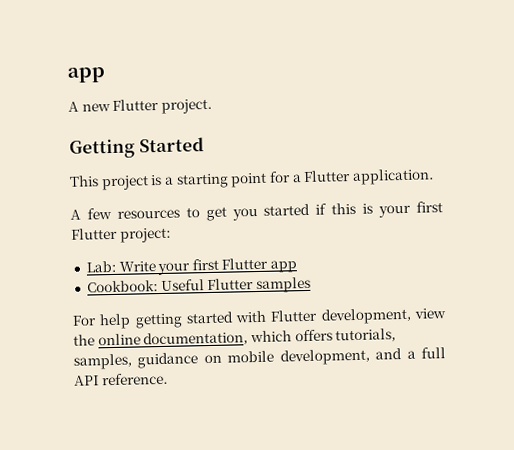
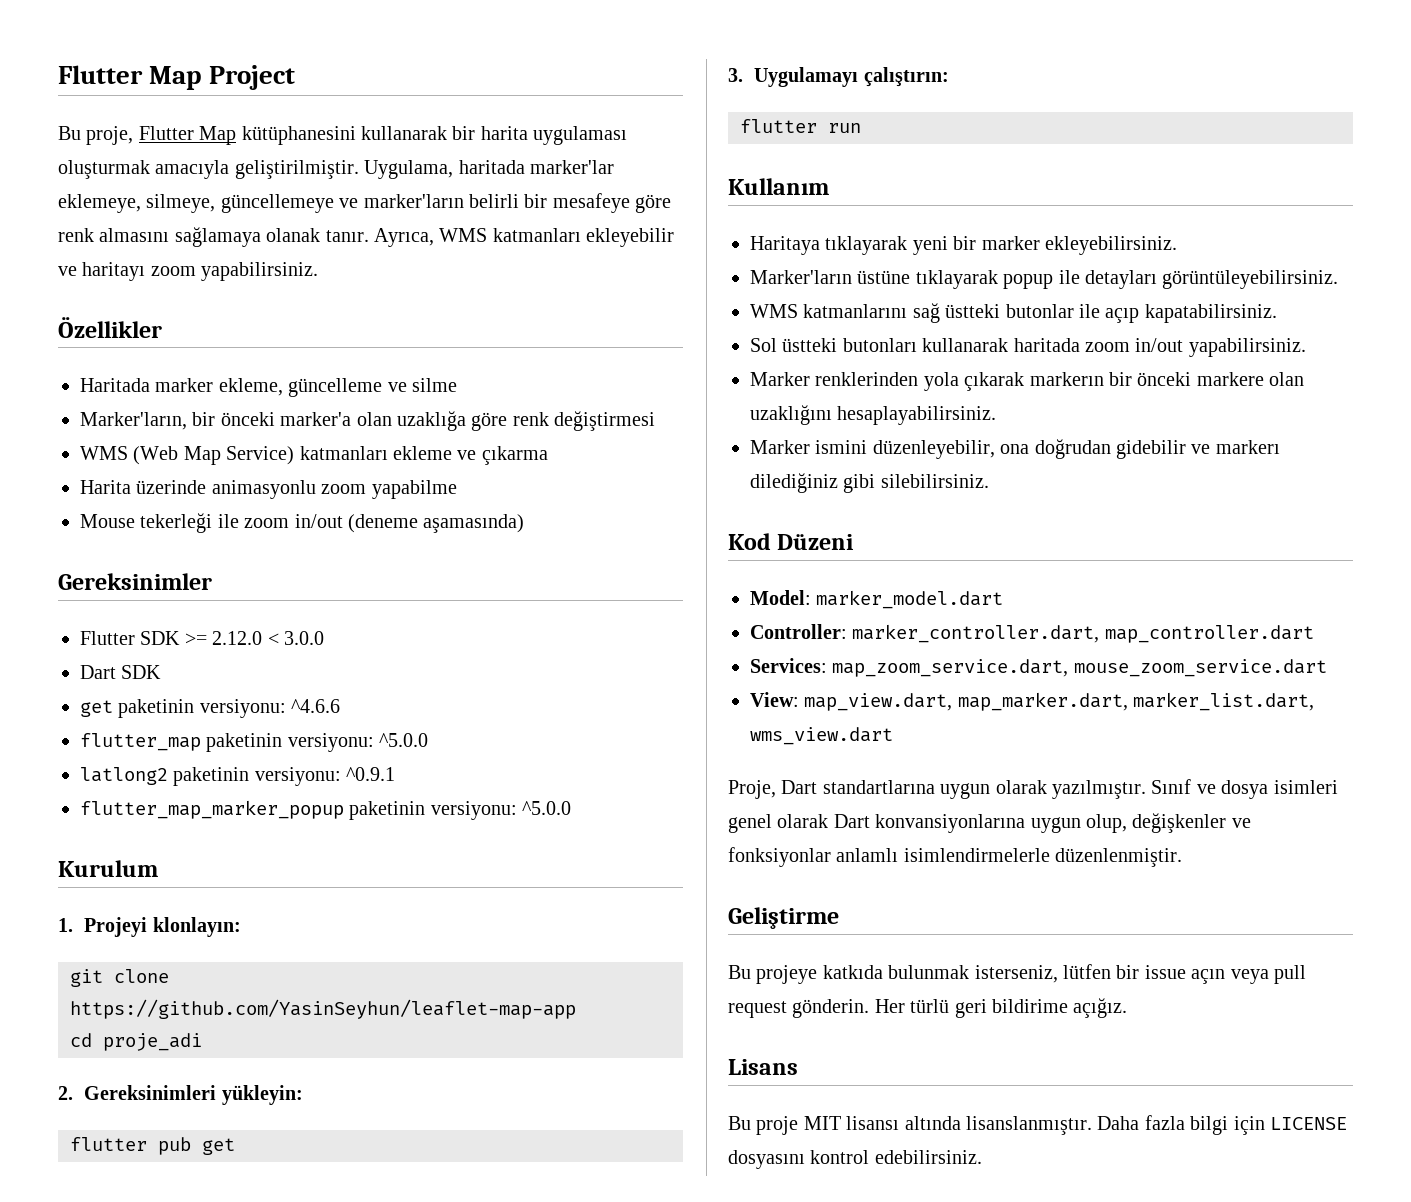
[67,67,106,83] [68,98,212,114] [69,137,204,159] [69,168,434,191] [70,201,443,222] [71,227,171,243] [85,257,298,276] [86,276,311,294] [72,307,446,330] [73,328,397,347] [73,347,447,370] [74,372,168,386] app // A new Flutter project. // Getting Started // This project is a starting point for a Flutter application. // A few resources to get you started if this is your first Flutter project: // Lab: Write your first Flutter app // Cookbook: Useful Flutter samples // For help getting started with Flutter development, view the online documentation, which offers tutorials, samples, guidance on mobile development, and a full API reference. -> [58,65,295,90] [58,126,628,145] [58,160,614,179] [58,193,672,213] [58,227,675,247] [58,262,319,281] [58,317,162,338] [80,378,457,397] [80,411,656,431] [80,446,548,465] [80,480,457,499] [80,513,525,533] [58,573,212,590] [80,631,324,645] [80,665,162,679] [80,699,341,718] [80,733,429,752] [80,767,396,786] [80,800,572,820] [58,860,158,877] [58,917,241,937] [70,969,169,987] [70,999,576,1019] [70,1033,202,1051] [58,1085,303,1105] [70,1137,235,1155] [728,67,949,87] [740,119,861,133] [728,178,829,195] [750,236,1177,255] [750,270,1339,289] [750,303,1277,323] [750,338,1306,357] [750,372,1305,391] [750,405,997,425] [750,439,1280,459] [750,473,989,493] [728,533,855,550] [750,590,1004,609] [750,624,1314,643] [750,658,1327,677] [750,692,1315,711] [750,727,893,745] [728,779,1338,799] [728,813,1251,833] [728,847,1183,867] [728,907,839,929] [728,964,1306,984] [728,998,1128,1018] [728,1059,798,1075] [728,1115,1347,1135] [728,1150,982,1169] Flutter Map Project // Bu proje, Flutter Map kütüphanesini kullanarak bir harita uygulaması oluşturmak amacıyla geliştirilmiştir. Uygulama, haritada marker'lar eklemeye, silmeye, güncellemeye ve marker'ların belirli bir mesafeye göre renk almasını sağlamaya olanak tanır. Ayrıca, WMS katmanları ekleyebilir ve haritayı zoom yapabilirsiniz. // Özellikler // Haritada marker ekleme, güncelleme ve silme // Marker'ların, bir önceki marker'a olan uzaklığa göre renk değiştirmesi // WMS (Web Map Service) katmanları ekleme ve çıkarma // Harita üzerinde animasyonlu zoom yapabilme // Mouse tekerleği ile zoom in/out (deneme aşamasında) // Gereksinimler // Flutter SDK >= 2.12.0 < 3.0.0 // Dart SDK // get paketinin versiyonu: ^4.6.6 // flutter_map paketinin versiyonu: ^5.0.0 // latlong2 paketinin versiyonu: ^0.9.1 // flutter_map_marker_popup paketinin versiyonu: ^5.0.0 // Kurulum // 1. Projeyi klonlayın: // git clone https://github.com/YasinSeyhun/leaflet-map-app // cd proje_adi // 2. Gereksinimleri yükleyin: // flutter pub get // 3. Uygulamayı çalıştırın: // flutter run // Kullanım // Haritaya tıklayarak yeni bir marker ekleyebilirsiniz. // Marker'ların üstüne tıklayarak popup ile detayları görüntüleyebilirsiniz. // WMS katmanlarını sağ üstteki butonlar ile açıp kapatabilirsiniz. // Sol üstteki butonları kullanarak haritada zoom in/out yapabilirsiniz. // Marker renklerinden yola çıkarak markerın bir önceki markere olan uzaklığını hesaplayabilirsiniz. // Marker ismini düzenleyebilir, ona doğrudan gidebilir ve markerı dilediğiniz gibi silebilirsiniz. // Kod Düzeni // Model: marker_model.dart // Controller: marker_controller.dart, map_controller.dart // Services: map_zoom_service.dart, mouse_zoom_service.dart // View: map_view.dart, map_marker.dart, marker_list.dart, wms_view.dart // Proje, Dart standartlarına uygun olarak yazılmıştır. Sınıf ve dosya isimleri genel olarak Dart konvansiyonlarına uygun olup, değişkenler ve fonksiyonlar anlamlı isimlendirmelerle düzenlenmiştir. // Geliştirme // Bu projeye katkıda bulunmak isterseniz, lütfen bir issue açın veya pull request gönderin. Her türlü geri bildirime açığız. // Lisans // Bu proje MIT lisansı altında lisanslanmıştır. Daha fazla bilgi için LICENSE dosyasını kontrol edebilirsiniz.

